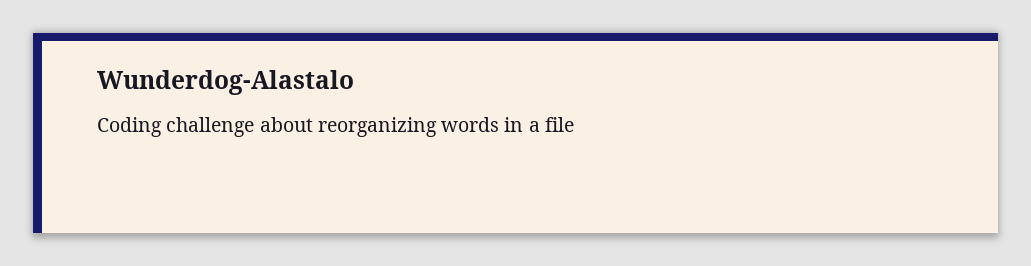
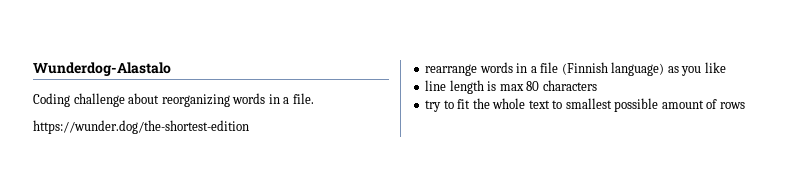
[544,117,574,132] file -> [292,93,314,104] [33,120,249,134] [425,62,726,76] [425,80,597,94] [425,98,745,112] file. // https://wunder.dog/the-shortest-edition // rearrange words in a file (Finnish language) as you like // line length is max 80 characters // try to fit the whole text to smallest possible amount of rows

